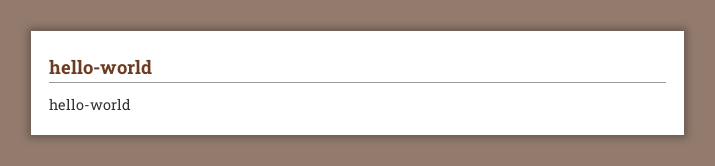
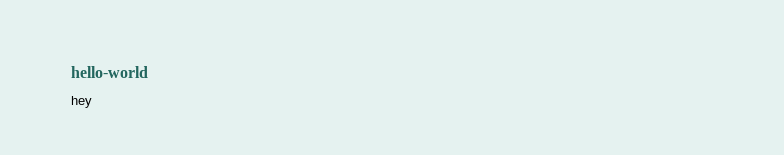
[49,98,131,111] hello-world -> [71,96,92,108] hey

